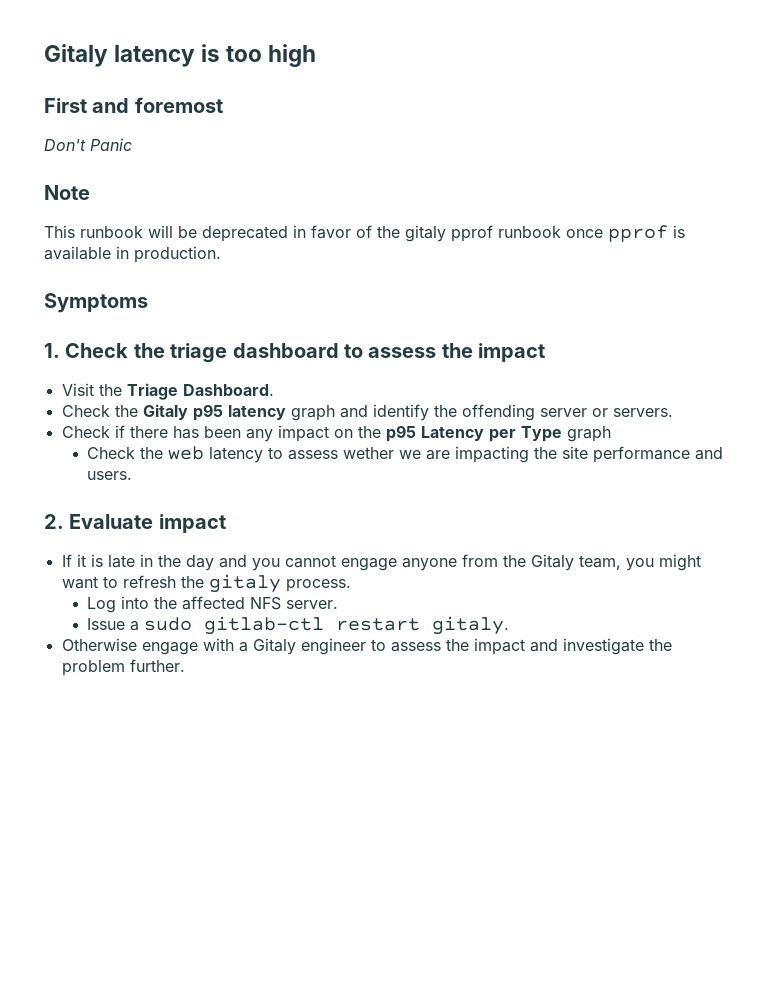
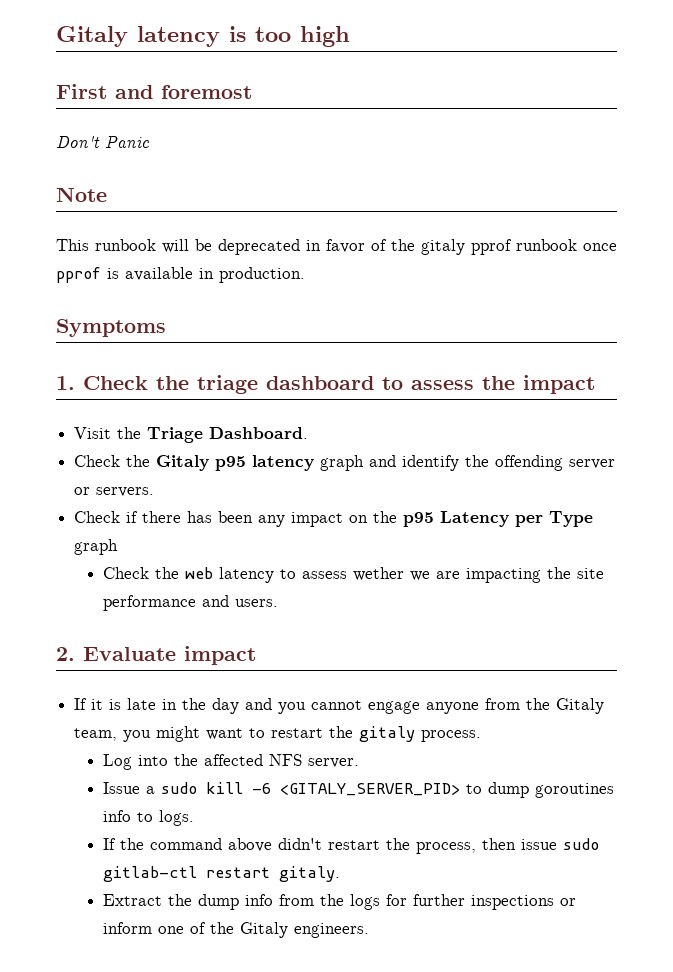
[122,575,176,588] refresh -> [271,728,324,738] restart
[203,616,509,635] [61,638,672,655] [61,659,185,676] gitlab-ctl restart gitaly. // Otherwise engage with a Gitaly engineer to assess the impact and investigate the problem further. -> [206,782,615,798] [103,810,195,826] [103,838,600,854] [103,866,341,882] [103,894,577,910] [103,922,370,938] kill -6 <GITALY_SERVER_PID> to dump goroutines info to logs. // If the command above didn't restart the process, then issue sudo gitlab-ctl restart gitaly. // Extract the dump info from the logs for further inspections or inform one of the Gitaly engineers.

